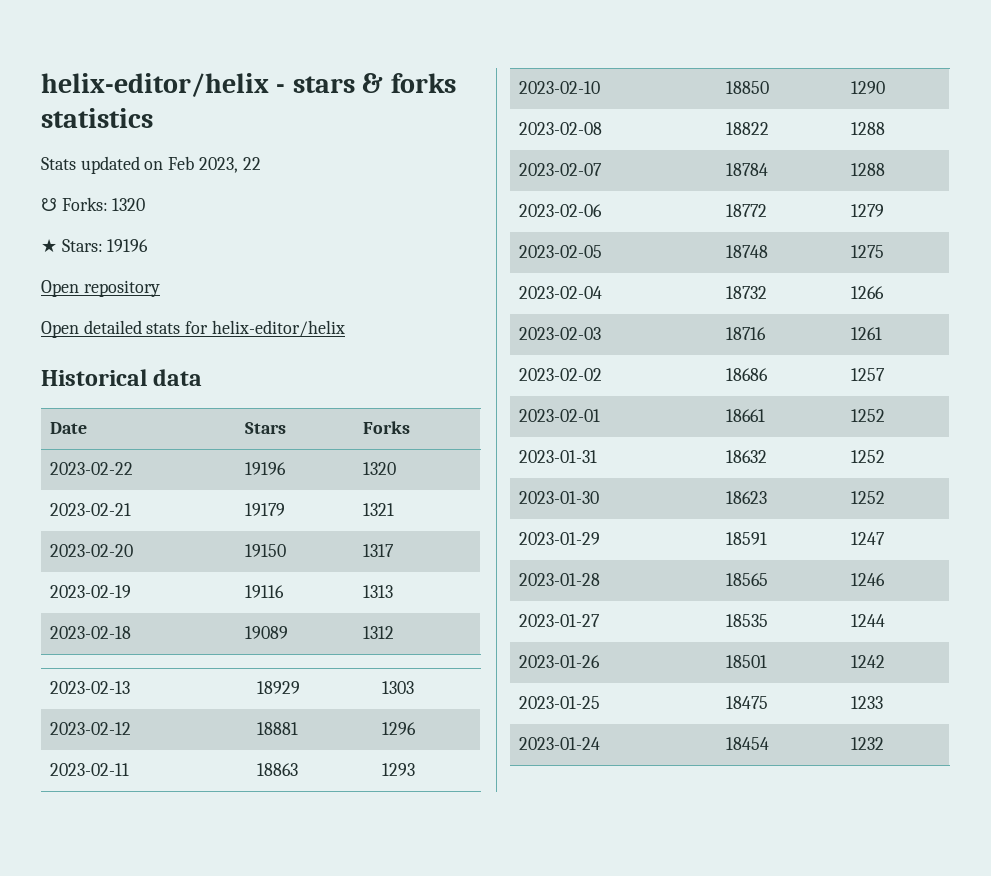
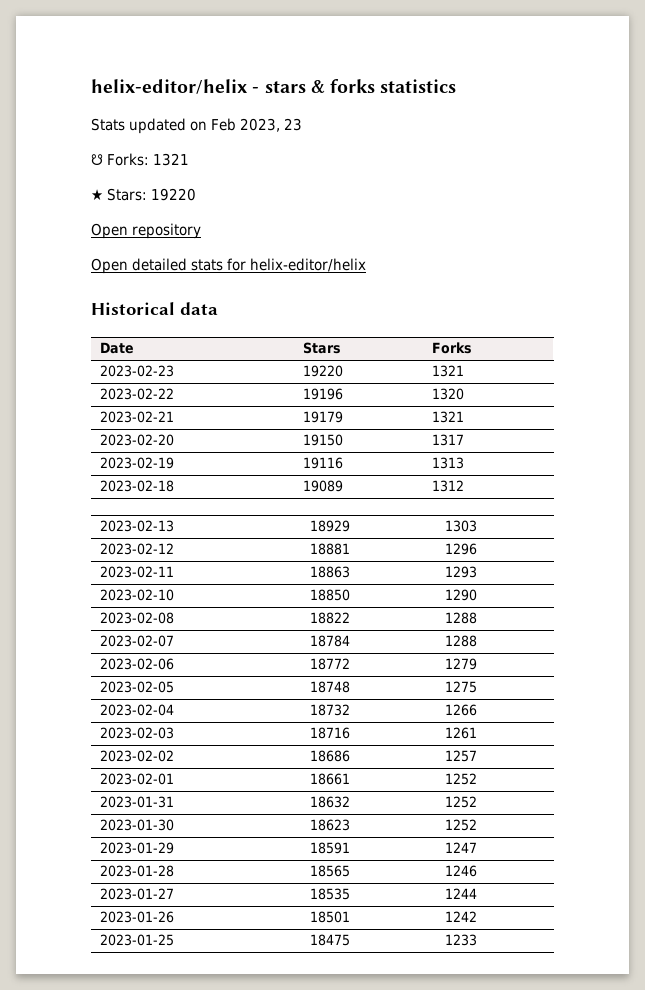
[242,157,261,170] 22 -> [284,118,303,131] 23
[112,198,146,211] 1320 -> [153,153,190,166] 1321
[107,239,149,252] 19196 -> [151,188,197,201] 19220
(410, 427) none -> [100,365,175,377] [303,365,344,377] [432,365,465,377] // 2023-02-23 | 19220 | 1321
[518,737,600,750] [725,737,769,750] [850,737,884,750] // 2023-01-24 | 18454 | 1232 -> (478, 940) none

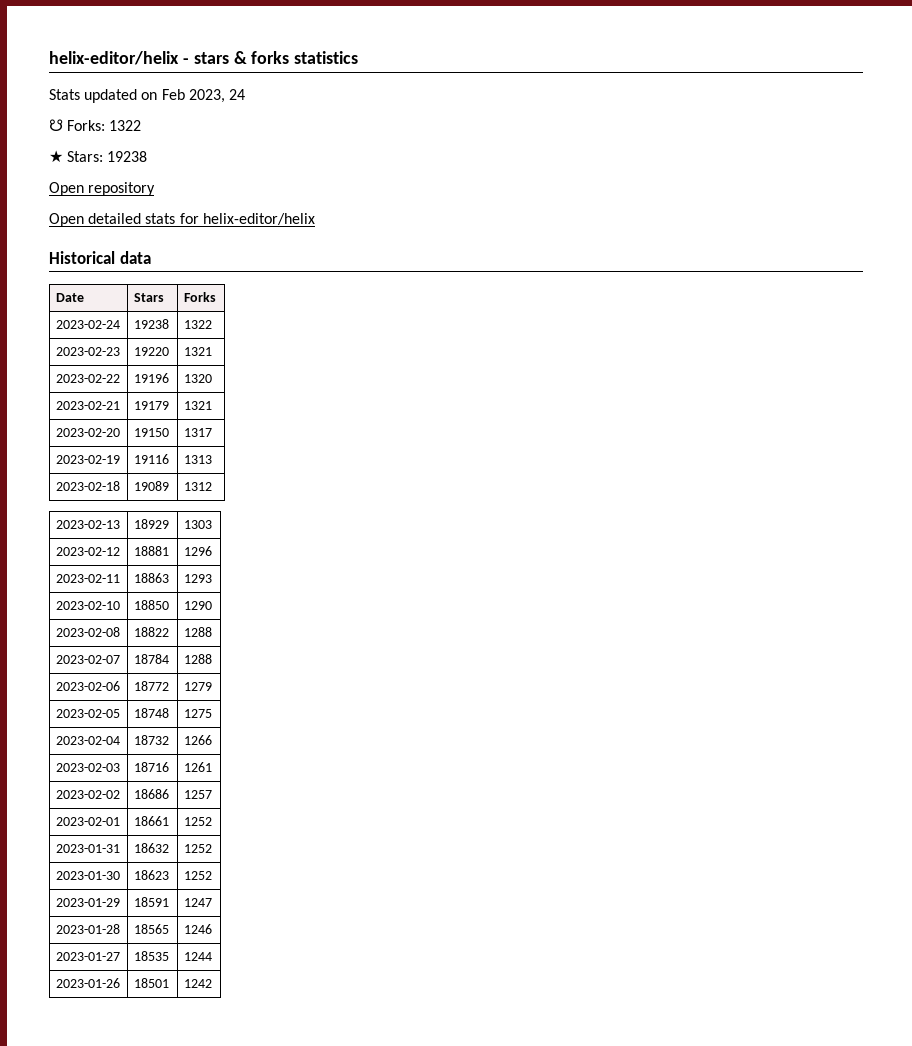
[284,118,303,131] 23 -> [228,89,245,100] 24
[153,153,190,166] 1321 -> [109,120,142,131] 1322
[151,188,197,201] 19220 -> [107,151,148,162] 19238
(473, 348) none -> [55,320,120,329] [133,319,169,329] [183,320,212,329] // 2023-02-24 | 19238 | 1322
[100,934,175,946] [310,934,351,946] [445,934,478,946] // 2023-01-25 | 18475 | 1233 -> (212, 983) none

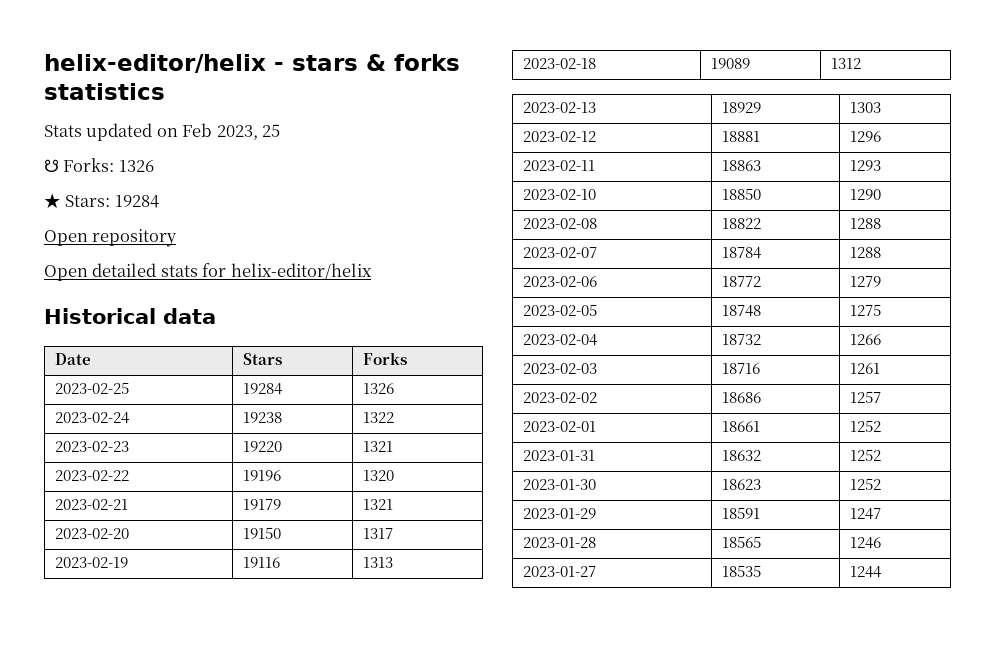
[228,89,245,100] 24 -> [262,124,281,137] 25
[109,120,142,131] 1322 -> [118,160,154,172] 1326
[107,151,148,162] 19238 -> [114,195,159,208] 19284
(216, 297) none -> [54,382,129,394] [242,383,282,395] [362,383,394,394] // 2023-02-25 | 19284 | 1326
[55,978,120,988] [133,978,169,988] [183,979,212,988] // 2023-01-26 | 18501 | 1242 -> (881, 572) none

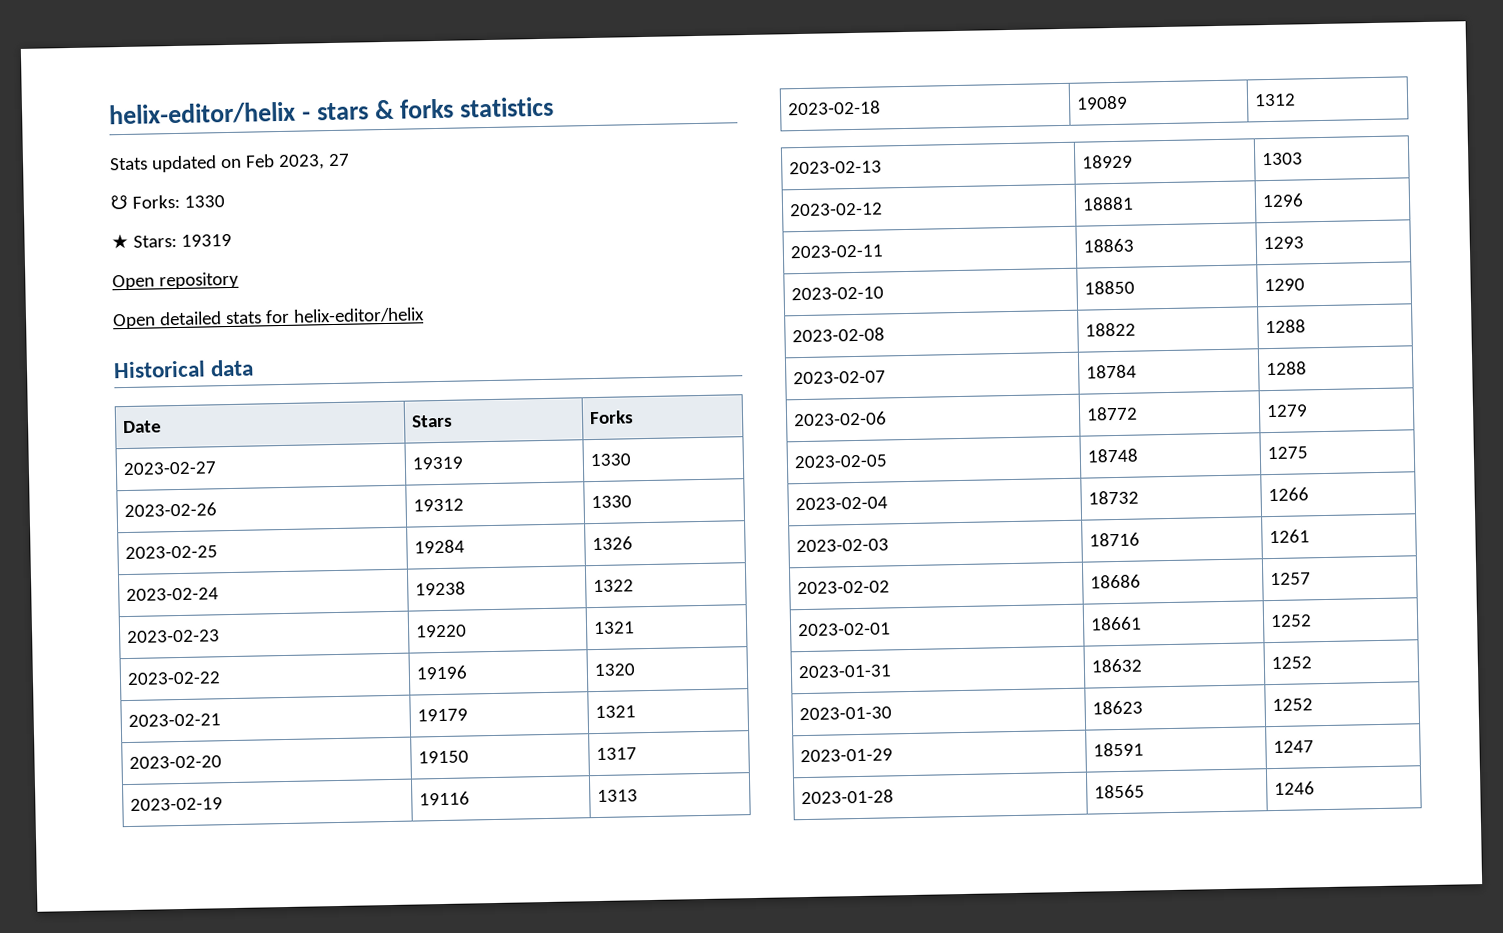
[262,124,281,137] 25 -> [327,153,350,167] 27
[118,160,154,172] 1326 -> [183,195,225,208] 1330
[114,195,159,208] 19284 -> [180,233,232,247] 19319
(407, 358) none -> [122,461,217,476] [411,456,463,470] [589,453,631,467] [123,502,217,518] [412,498,464,512] [590,495,632,509] // 2023-02-27 | 19319 | 1330 // 2023-02-26 | 19312 | 1330
[522,566,596,577] [721,565,761,577] [849,566,881,578] // 2023-01-27 | 18535 | 1244 -> (1315, 788) none

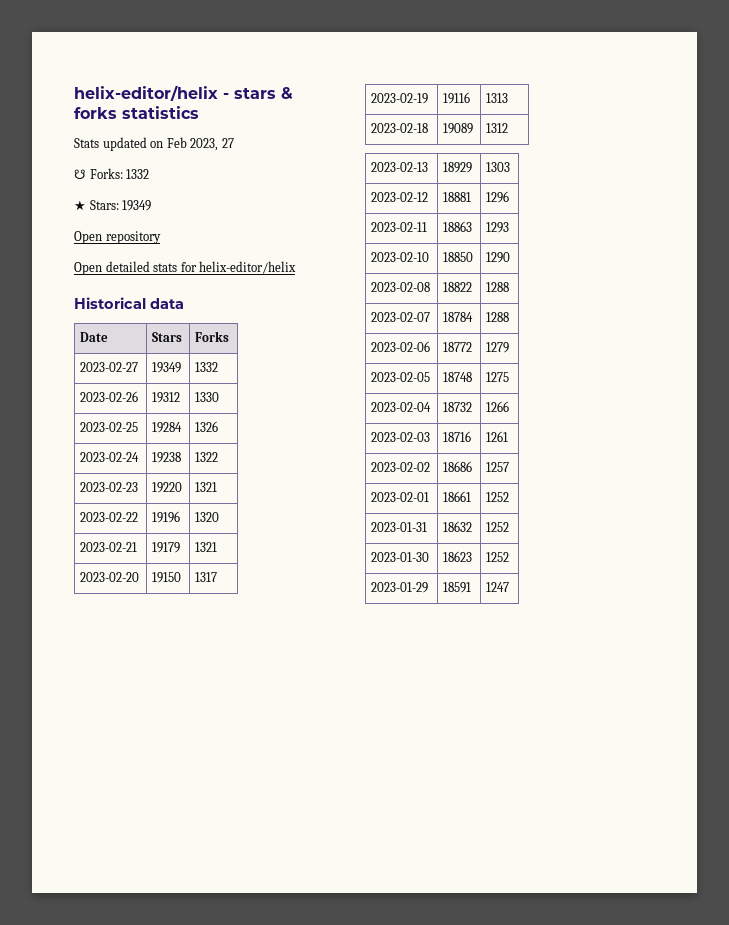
[183,195,225,208] 1330 -> [126,169,150,179] 1332
[180,233,232,247] 19319 -> [122,200,152,211] 19349
[411,456,463,470] [589,453,631,467] 19319 | 1330 -> [152,362,182,373] [195,362,219,372] 19349 | 1332
[800,789,894,805] [1093,784,1145,799] [1273,781,1315,796] // 2023-01-28 | 18565 | 1246 -> (510, 587) none

